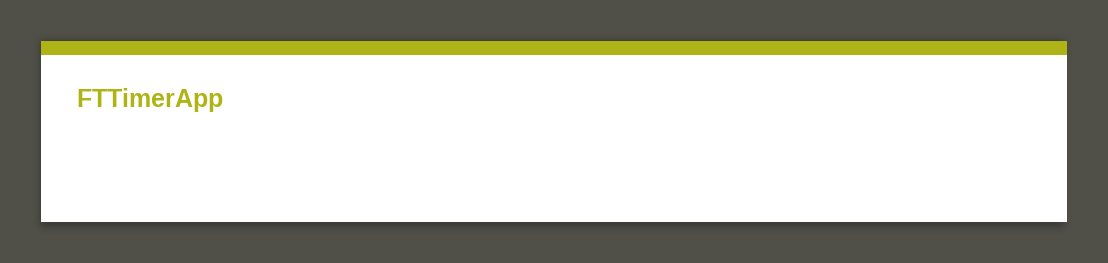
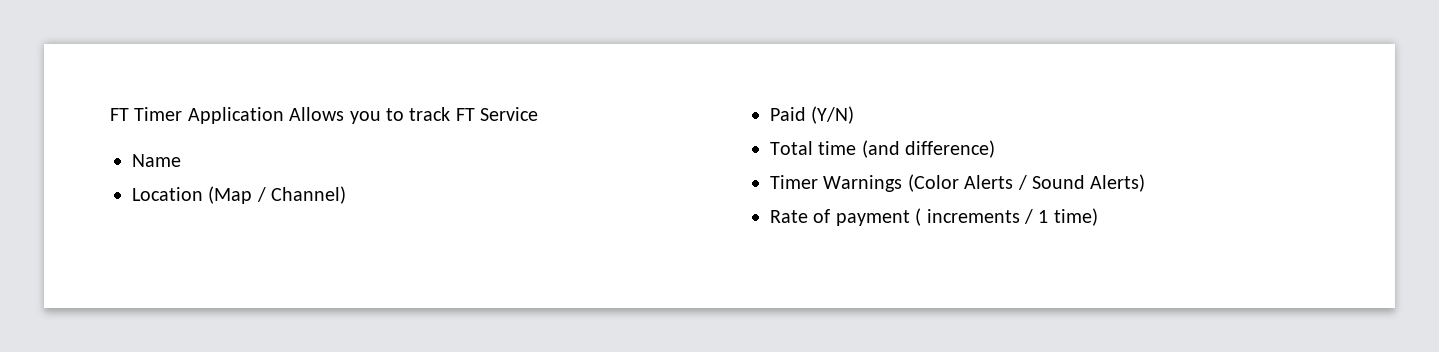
[77,88,223,112] FTTimerApp -> [110,107,539,124] [132,154,181,167] [132,186,347,204] [770,106,855,124] [770,140,996,158] [770,174,1146,192] [770,208,1098,226] FT Timer Application Allows you to track FT Service // Name // Location (Map / Channel) // Paid (Y/N) // Total time (and difference) // Timer Warnings (Color Alerts / Sound Alerts) // Rate of payment ( increments / 1 time)

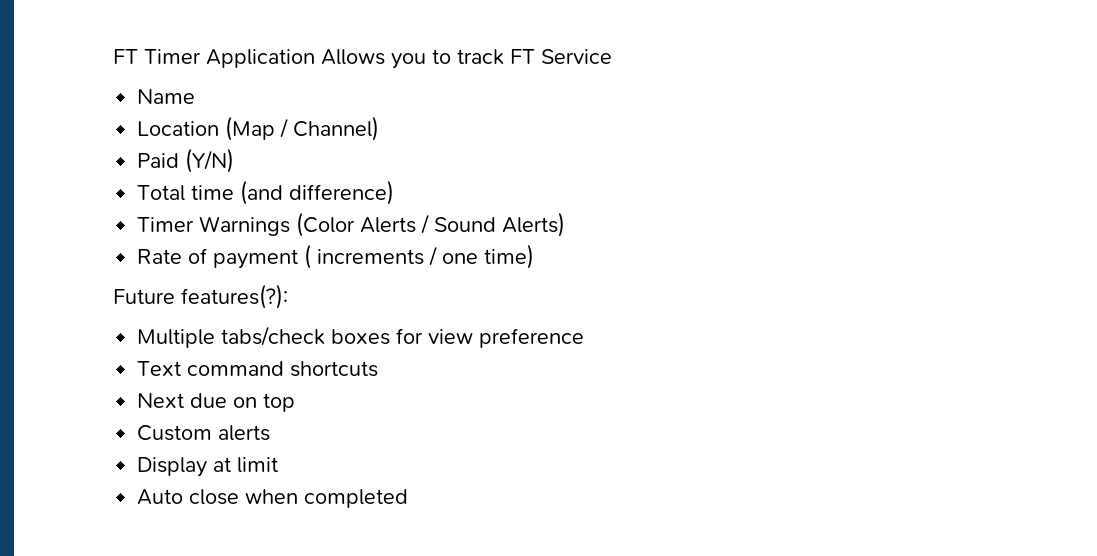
[1038,210,1049,223] 1 -> [442,253,479,264] one
(1098, 217) none -> [113,284,288,309] [137,326,585,348] [137,361,379,377] [137,393,296,412] [137,425,271,441] [137,457,279,477] [137,489,409,508] // Future features(?): // Multiple tabs/check boxes for view preference // Text command shortcuts // Next due on top // Custom alerts // Display at limit // Auto close when completed

